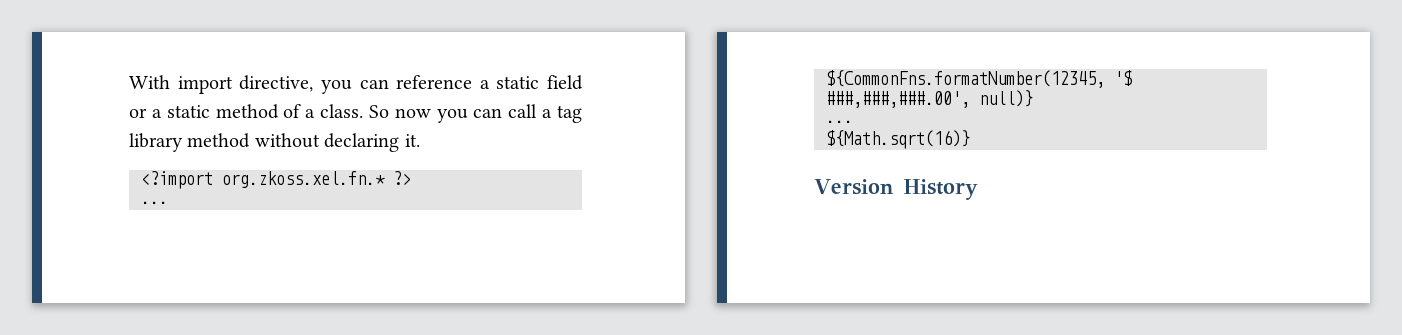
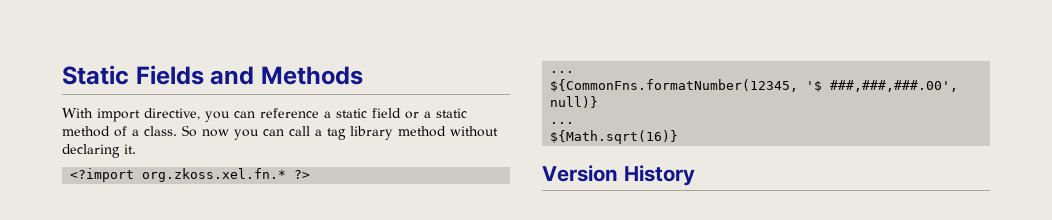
(129, 82) none -> [62,65,363,85] Static Fields and Methods //

